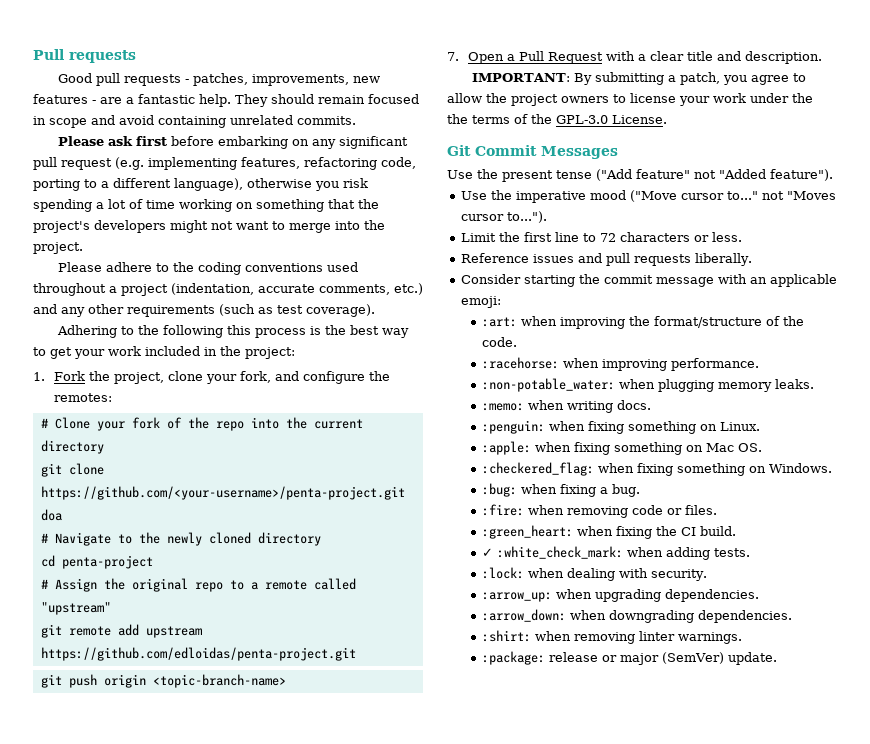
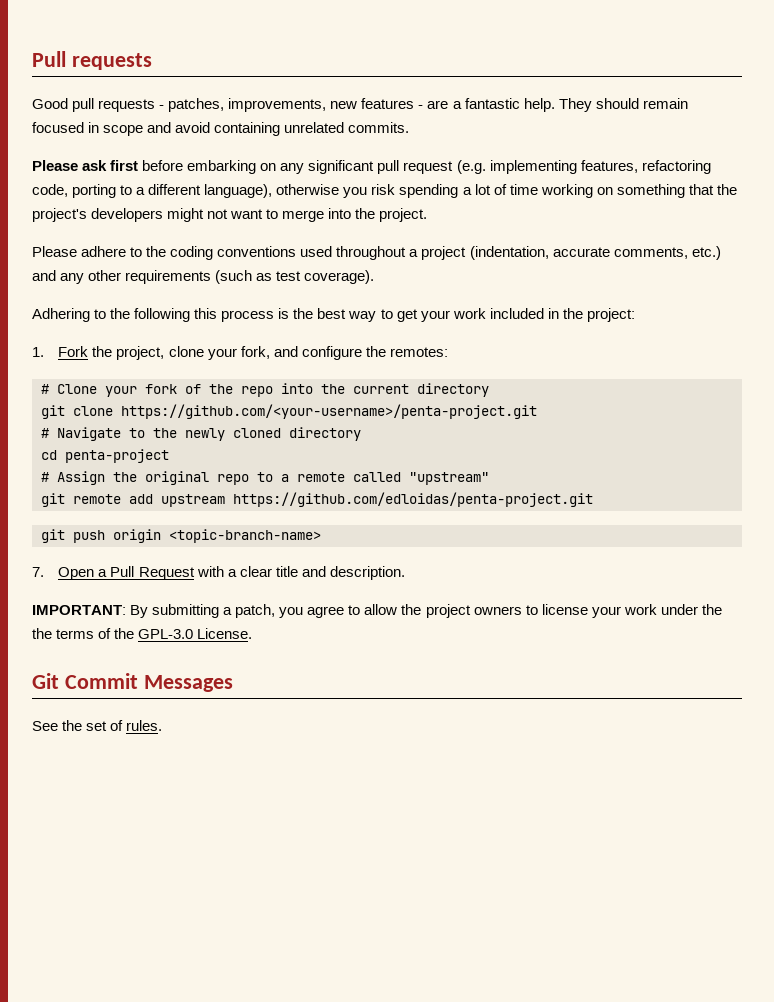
[40,509,62,521] doa -> (537, 411) none
[447,169,833,182] [460,190,836,203] [460,211,547,223] [460,232,742,242] [460,253,752,266] [460,274,837,287] [460,296,501,308] [481,316,804,329] [481,337,517,347] [481,357,759,371] [481,378,814,392] [481,400,651,413] [481,420,760,434] [481,441,762,455] [481,462,832,476] [481,483,640,497] [481,504,717,518] [481,525,736,539] [481,546,750,560] [481,567,707,581] [481,589,759,602] [481,609,792,623] [481,630,742,644] [481,651,777,665] Use the present tense ("Add feature" not "Added feature"). // Use the imperative mood ("Move cursor to..." not "Moves cursor to..."). // Limit the first line to 72 characters or less. // Reference issues and pull requests liberally. // Consider starting the commit message with an applicable emoji: // :art: when improving the format/structure of the code. // :racehorse: when improving performance. // :non-potable_water: when plugging memory leaks. // :memo: when writing docs. // :penguin: when fixing something on Linux. // :apple: when fixing something on Mac OS. // :checkered_flag: when fixing something on Windows. // :bug: when fixing a bug. // :fire: when removing code or files. // :green_heart: when fixing the CI build. // ✓ :white_check_mark: when adding tests. // :lock: when dealing with security. // :arrow_up: when upgrading dependencies. // :arrow_down: when downgrading dependencies. // :shirt: when removing linter warnings. // :package: release or major (SemVer) update. -> [32,720,163,731] See the set of rules.

